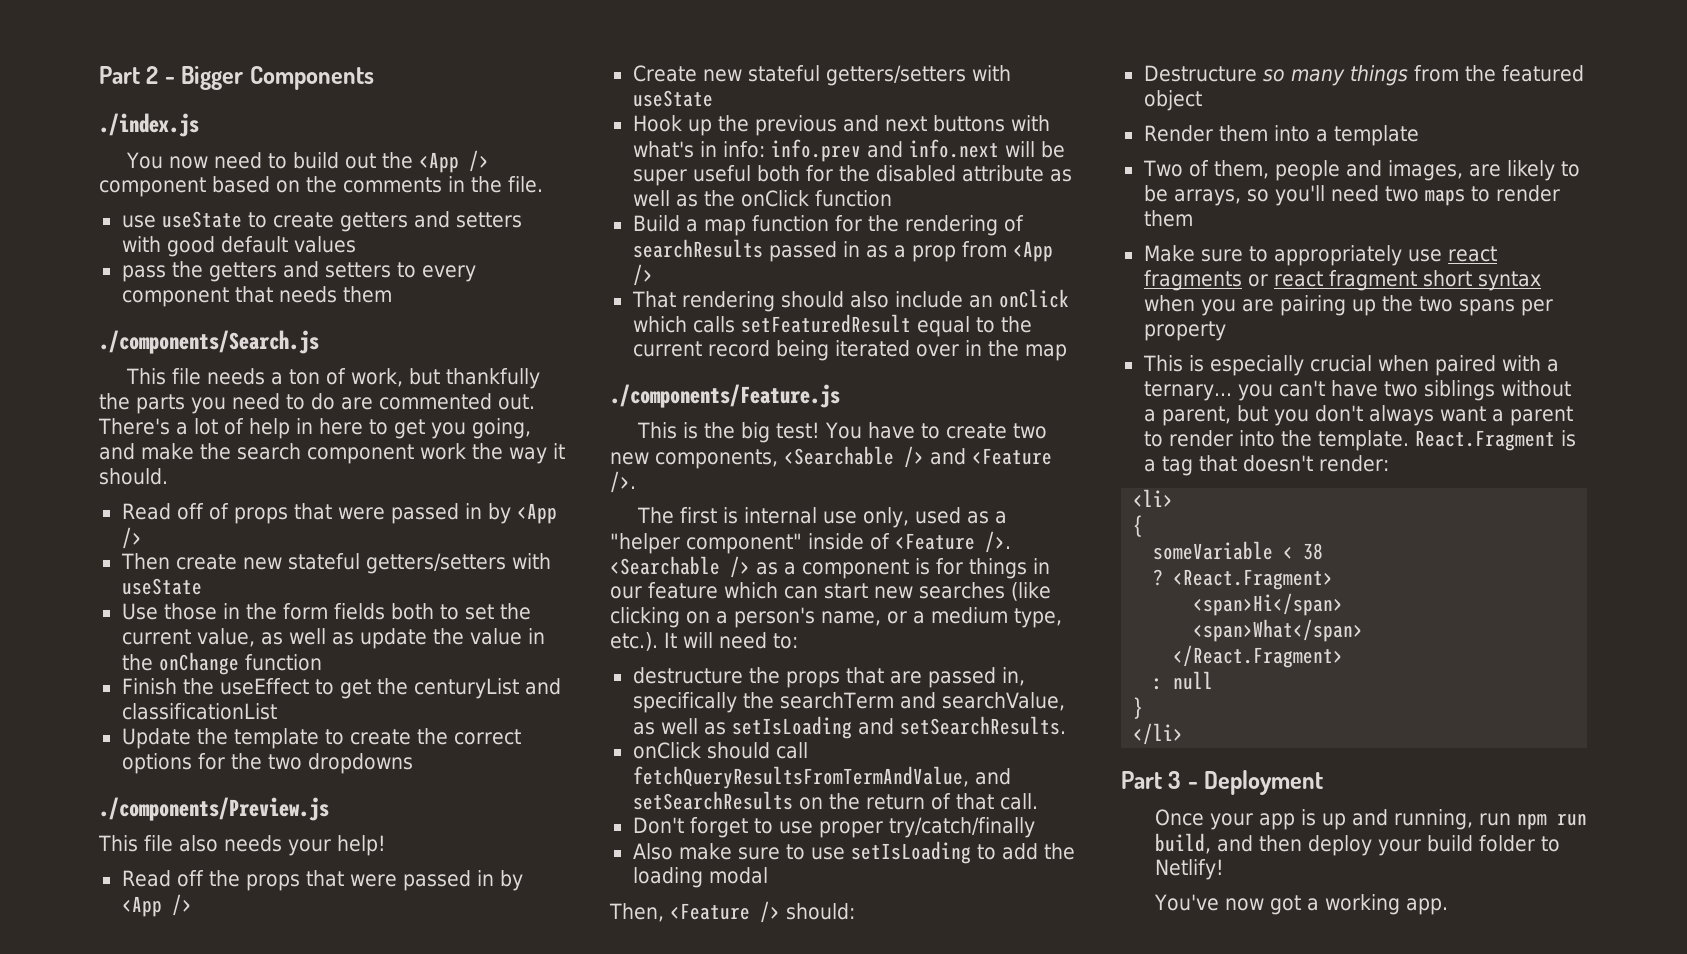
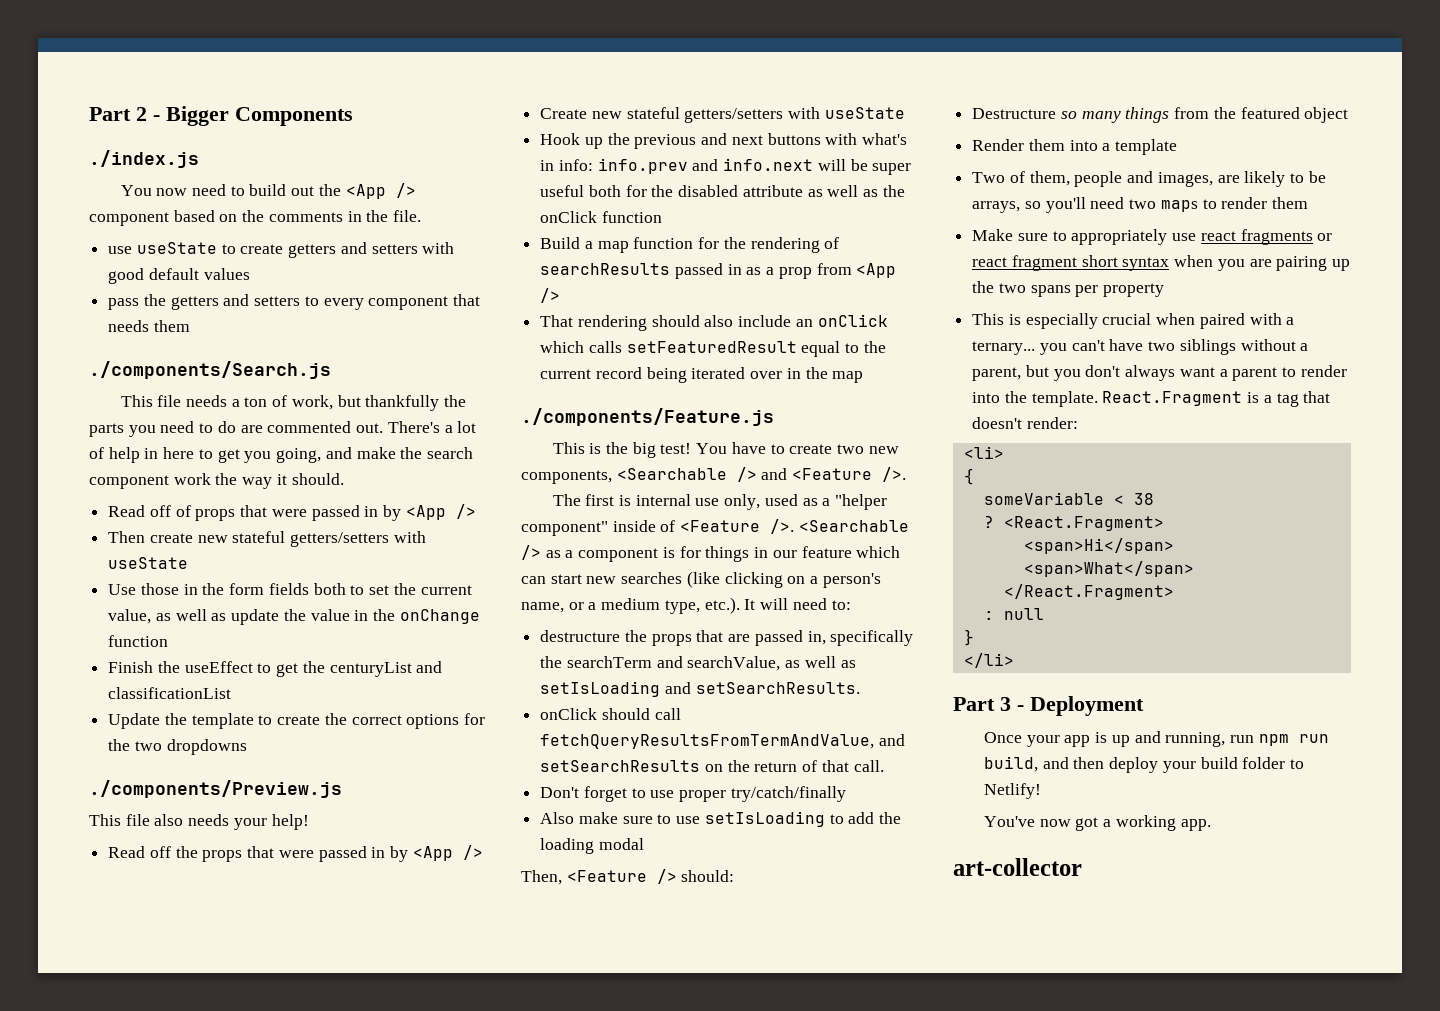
(1448, 906) none -> [953,858,1082,876] // art-collector

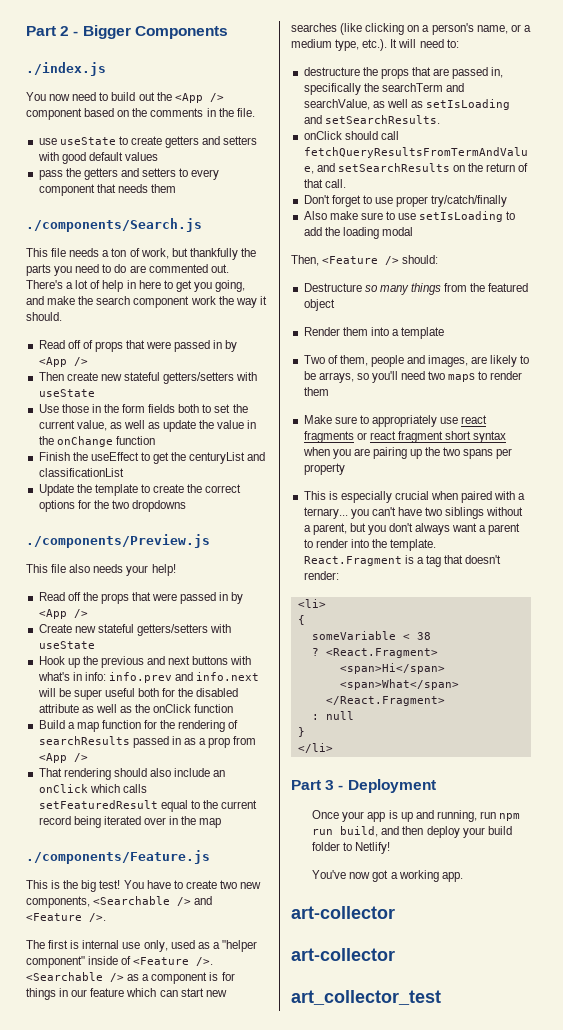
(1082, 867) none -> [291,948,395,961] [291,990,441,1005] // art-collector // art_collector_test

